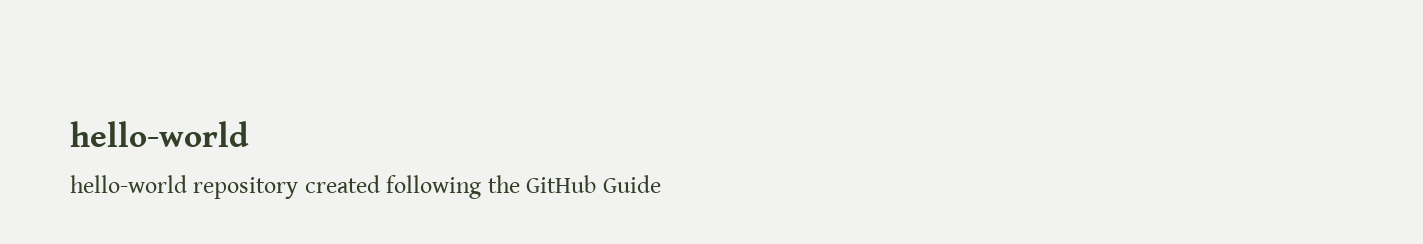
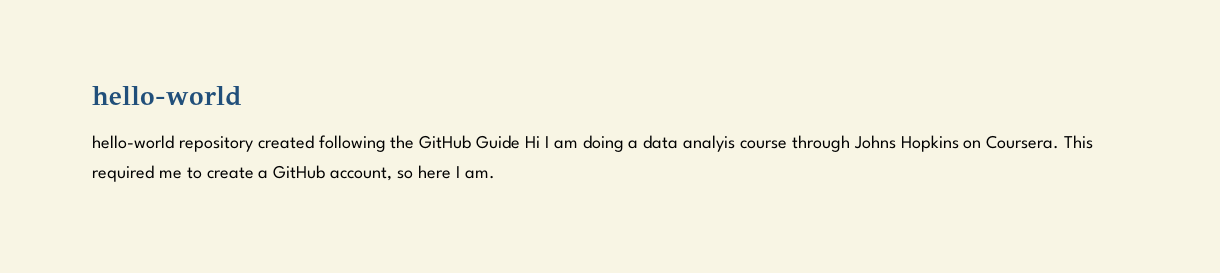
(661, 184) none -> [525,135,1094,152] [92,165,495,182] Hi I am doing a data analyis course through Johns Hopkins on Coursera. This required me to create a GitHub account, so here I am.

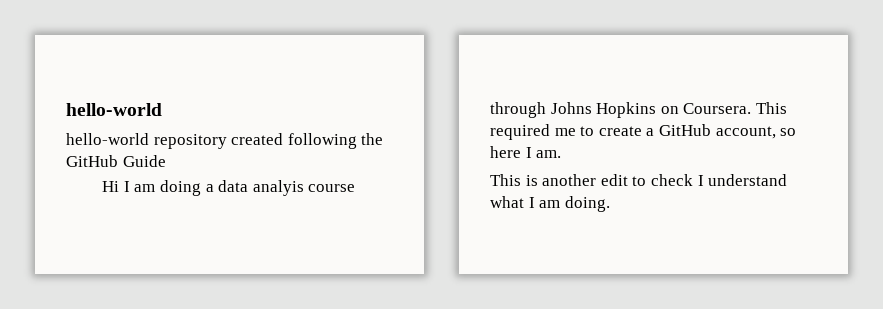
(521, 142) none -> (166, 161) //
(495, 174) none -> [490,174,788,186] [490,196,610,212] // This is another edit to check I understand what I am doing.

